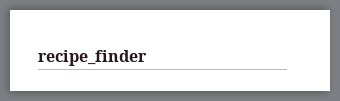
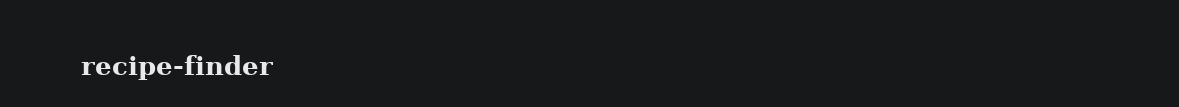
[38,50,147,66] recipe_finder -> [81,55,273,80] recipe-finder

